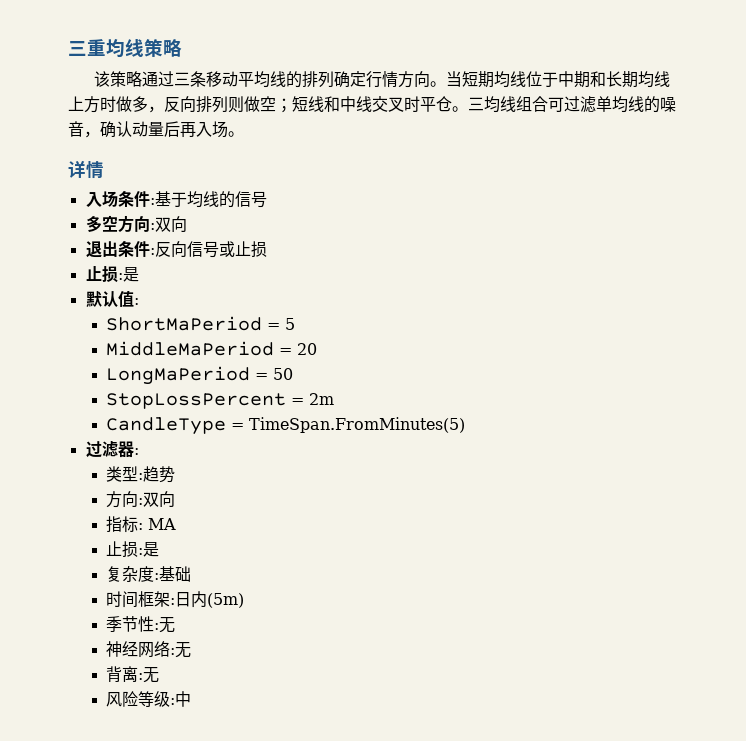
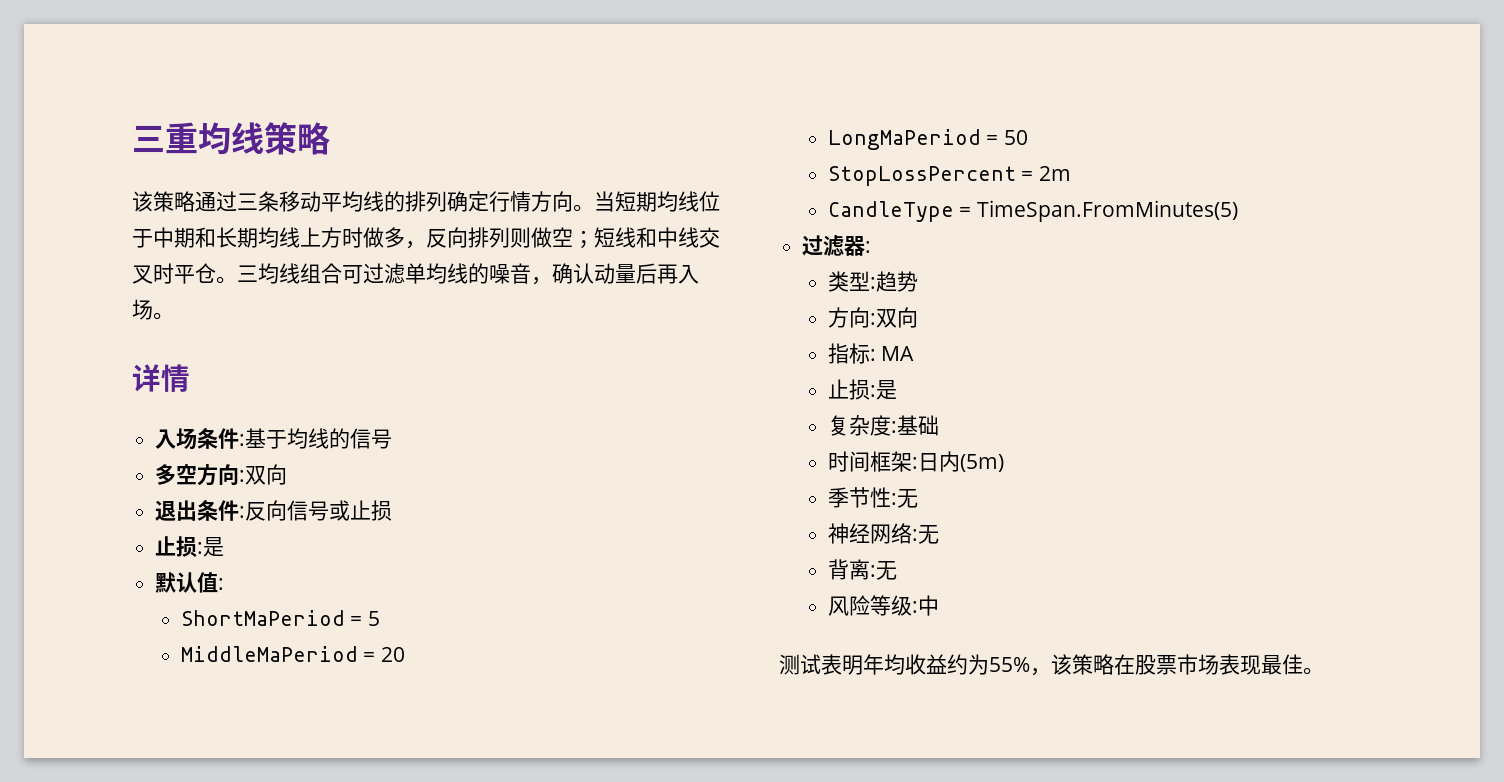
(191, 699) none -> [779,654,1324,676] // 测试表明年均收益约为55%，该策略在股票市场表现最佳。

